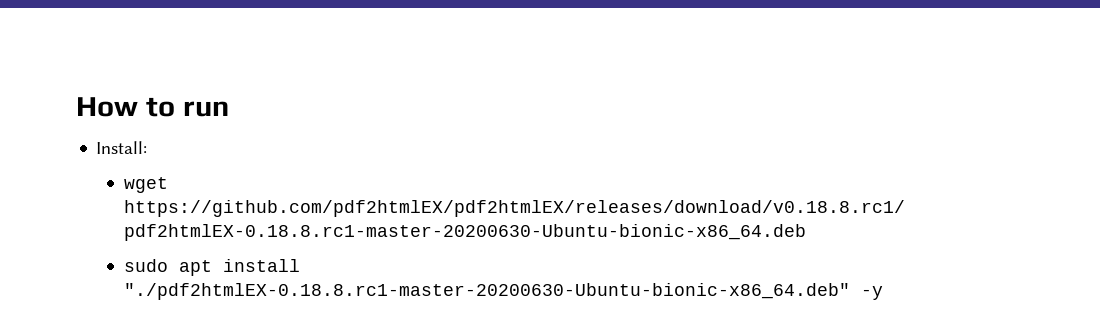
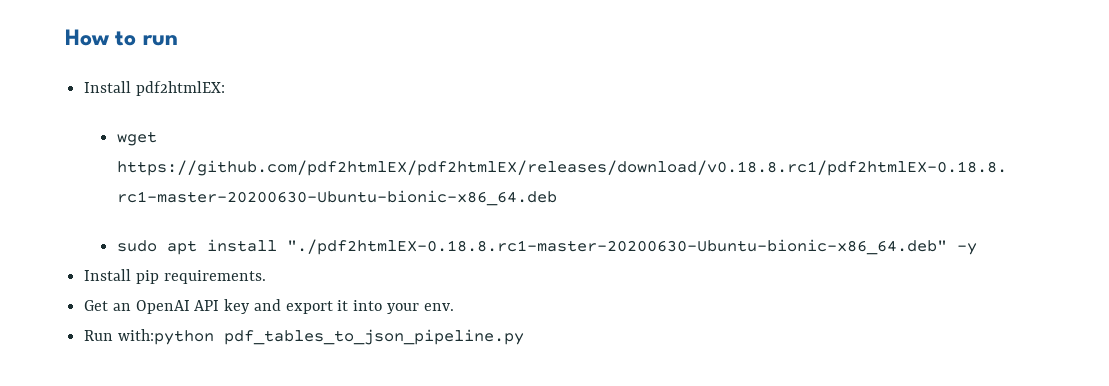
[96,141,148,154] Install: -> [84,81,225,96] Install pdf2htmlEX:
(883, 293) none -> [84,269,266,284] [84,299,454,314] [84,329,524,345] // Install pip requirements. // Get an OpenAI API key and export it into your env. // Run with:python pdf_tables_to_json_pipeline.py

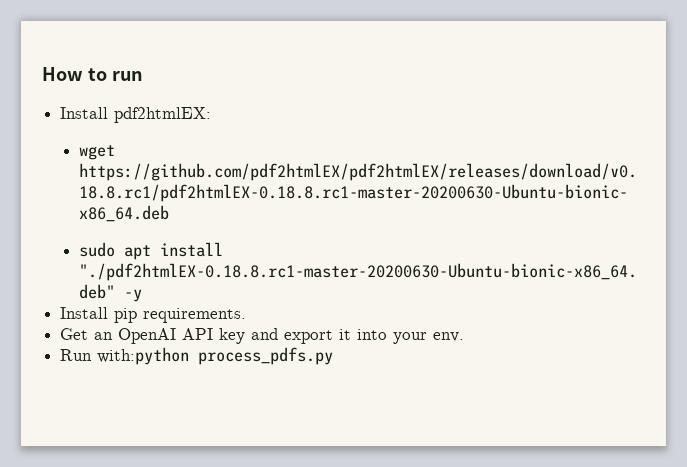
[223,329,524,345] pdf_tables_to_json_pipeline.py -> [198,347,334,365] process_pdfs.py

